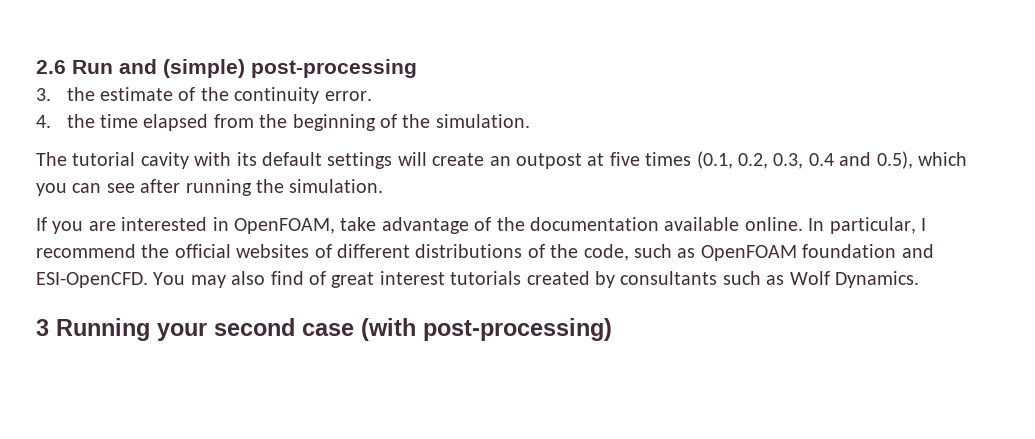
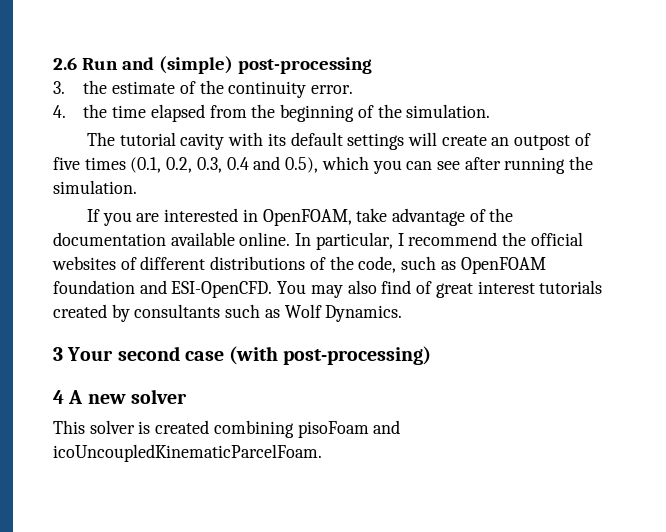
[587,153,605,166] at -> [574,133,591,146] of
[56,318,207,341] Running your -> [67,347,114,361] Your
(612, 329) none -> [53,389,187,404] [53,420,401,438] [53,444,322,462] // 4 A new solver // This solver is created combining pisoFoam and icoUncoupledKinematicParcelFoam.

